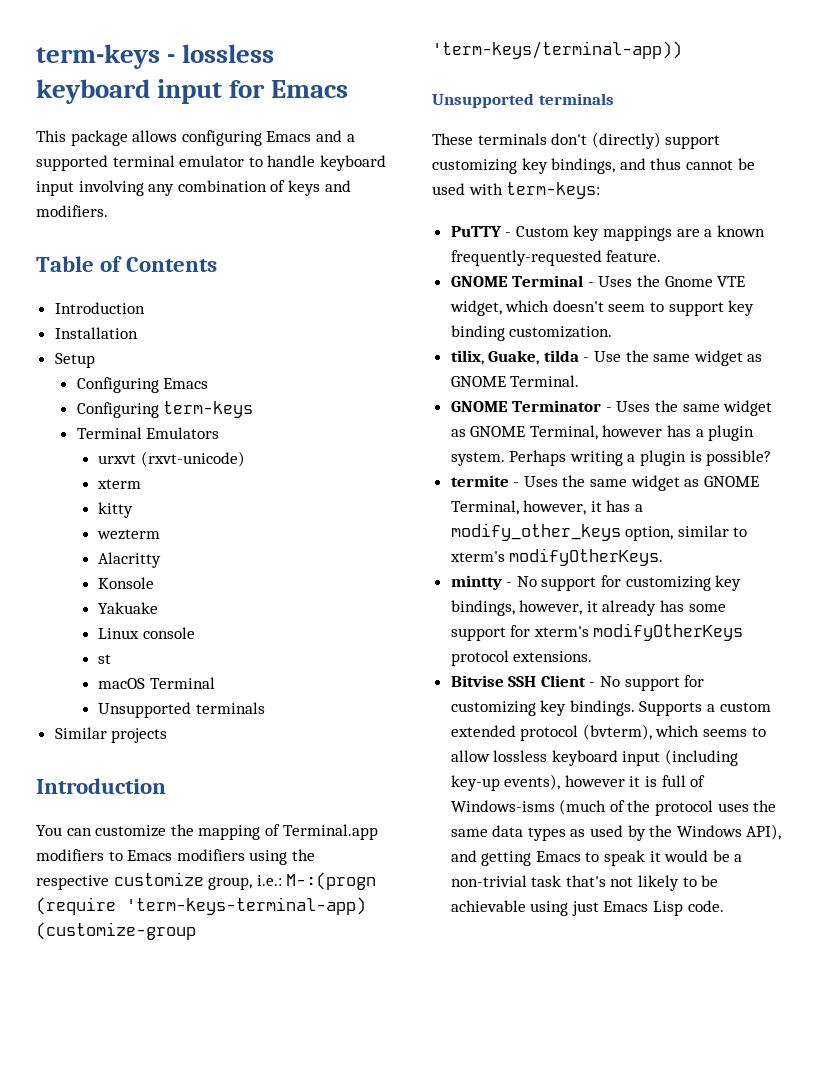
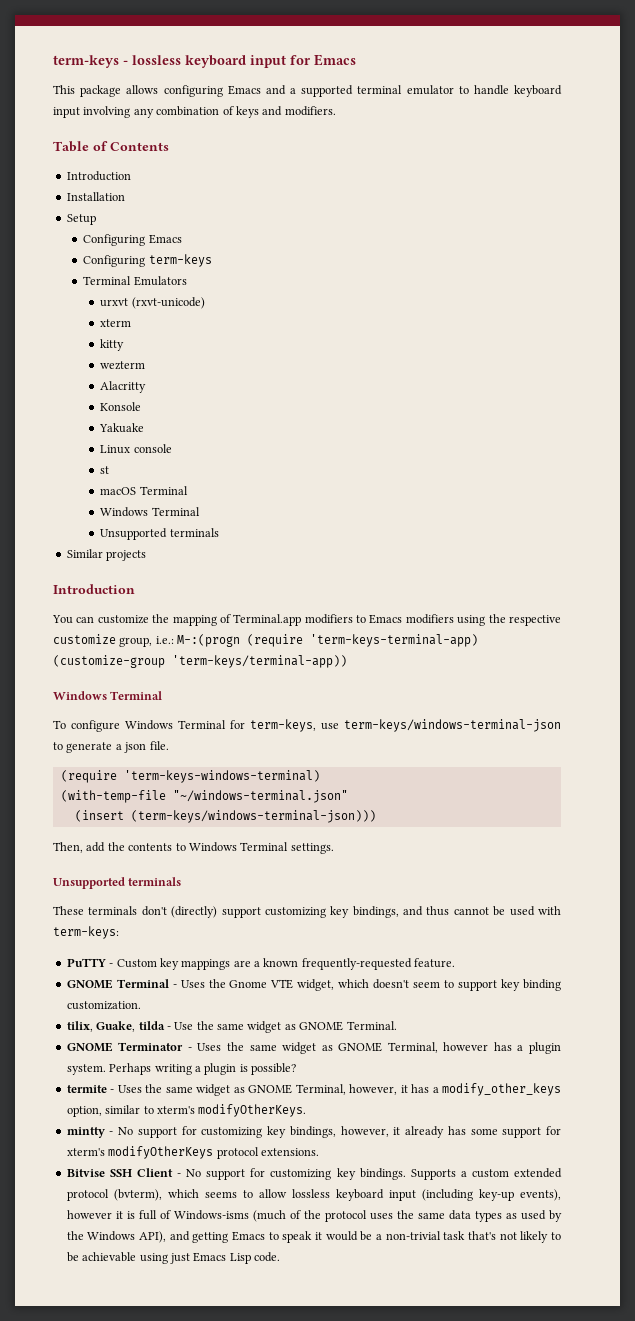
(215, 683) none -> [100,507,200,517] // Windows Terminal
(682, 50) none -> [53,691,163,700] [53,719,561,732] [53,741,169,753] [60,770,320,783] [60,790,348,803] [74,810,376,823] [53,842,334,854] // Windows Terminal // To configure Windows Terminal for term-keys, use term-keys/windows-terminal-json to generate a json file. // (require 'term-keys-windows-terminal) // (with-temp-file "~/windows-terminal.json" // (insert (term-keys/windows-terminal-json))) // Then, add the contents to Windows Terminal settings.

